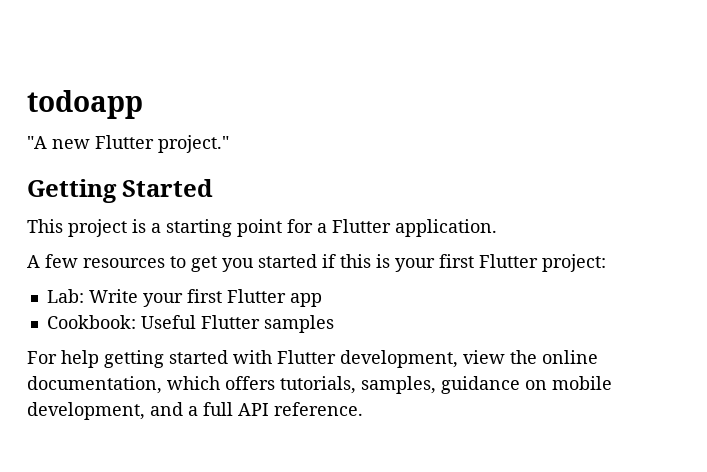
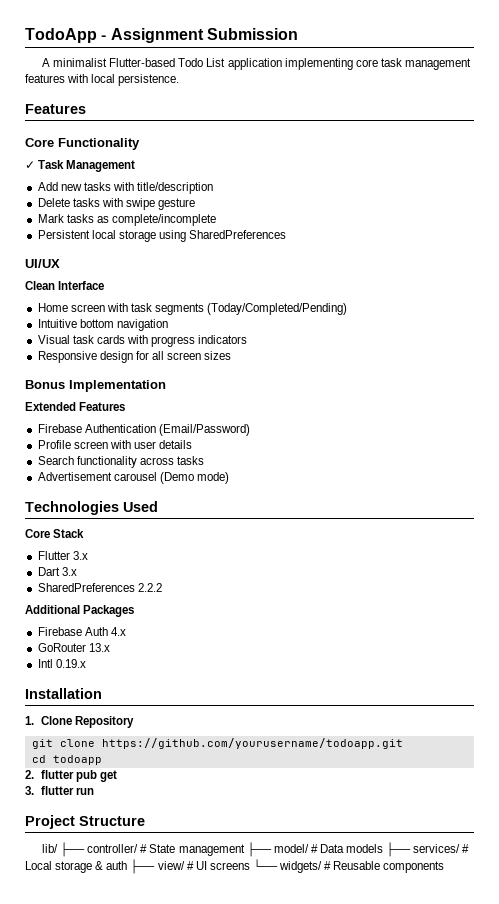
[27,90,143,119] [27,135,229,153] [27,179,214,203] [27,219,497,237] [27,254,606,272] [46,289,322,307] [46,315,334,333] [27,350,598,368] [27,376,612,394] [27,402,363,420] todoapp // "A new Flutter project." // Getting Started // This project is a starting point for a Flutter application. // A few resources to get you started if this is your first Flutter project: // Lab: Write your first Flutter app // Cookbook: Useful Flutter samples // For help getting started with Flutter development, view the online documentation, which offers tutorials, samples, guidance on mobile development, and a full API reference. -> [25,28,298,43] [41,58,471,70] [25,74,180,86] [25,104,86,114] [25,138,140,150] [25,160,136,172] [37,182,214,194] [37,198,196,210] [37,214,216,226] [37,230,287,242] [25,259,60,268] [25,281,105,290] [37,303,348,315] [37,319,168,331] [37,335,248,347] [37,351,232,363] [25,380,166,392] [25,402,126,411] [37,424,250,436] [37,440,193,449] [37,456,204,468] [37,472,229,484] [25,501,158,515] [25,529,85,538] [37,551,88,560] [37,567,77,576] [37,583,162,592] [25,605,135,617] [37,627,126,636] [37,643,110,652] [37,659,86,668] [25,688,102,699] [25,716,134,728] [31,738,403,749] [31,755,102,765] [25,770,118,782] [25,786,94,795] [25,815,145,829] [41,842,470,857] [25,859,445,874] TodoApp - Assignment Submission // A minimalist Flutter-based Todo List application implementing core task management features with local persistence. // Features // Core Functionality // ✓ Task Management // Add new tasks with title/description // Delete tasks with swipe gesture // Mark tasks as complete/incomplete // Persistent local storage using SharedPreferences // UI/UX // Clean Interface // Home screen with task segments (Today/Completed/Pending) // Intuitive bottom navigation // Visual task cards with progress indicators // Responsive design for all screen sizes // Bonus Implementation // Extended Features // Firebase Authentication (Email/Password) // Profile screen with user details // Search functionality across tasks // Advertisement carousel (Demo mode) // Technologies Used // Core Stack // Flutter 3.x // Dart 3.x // SharedPreferences 2.2.2 // Additional Packages // Firebase Auth 4.x // GoRouter 13.x // Intl 0.19.x // Installation // 1. Clone Repository // git clone https://github.com/yourusername/todoapp.git // cd todoapp // 2. flutter pub get // 3. flutter run // Project Structure // lib/ ├── controller/ # State management ├── model/ # Data models ├── services/ # Local storage & auth ├── view/ # UI screens └── widgets/ # Reusable components

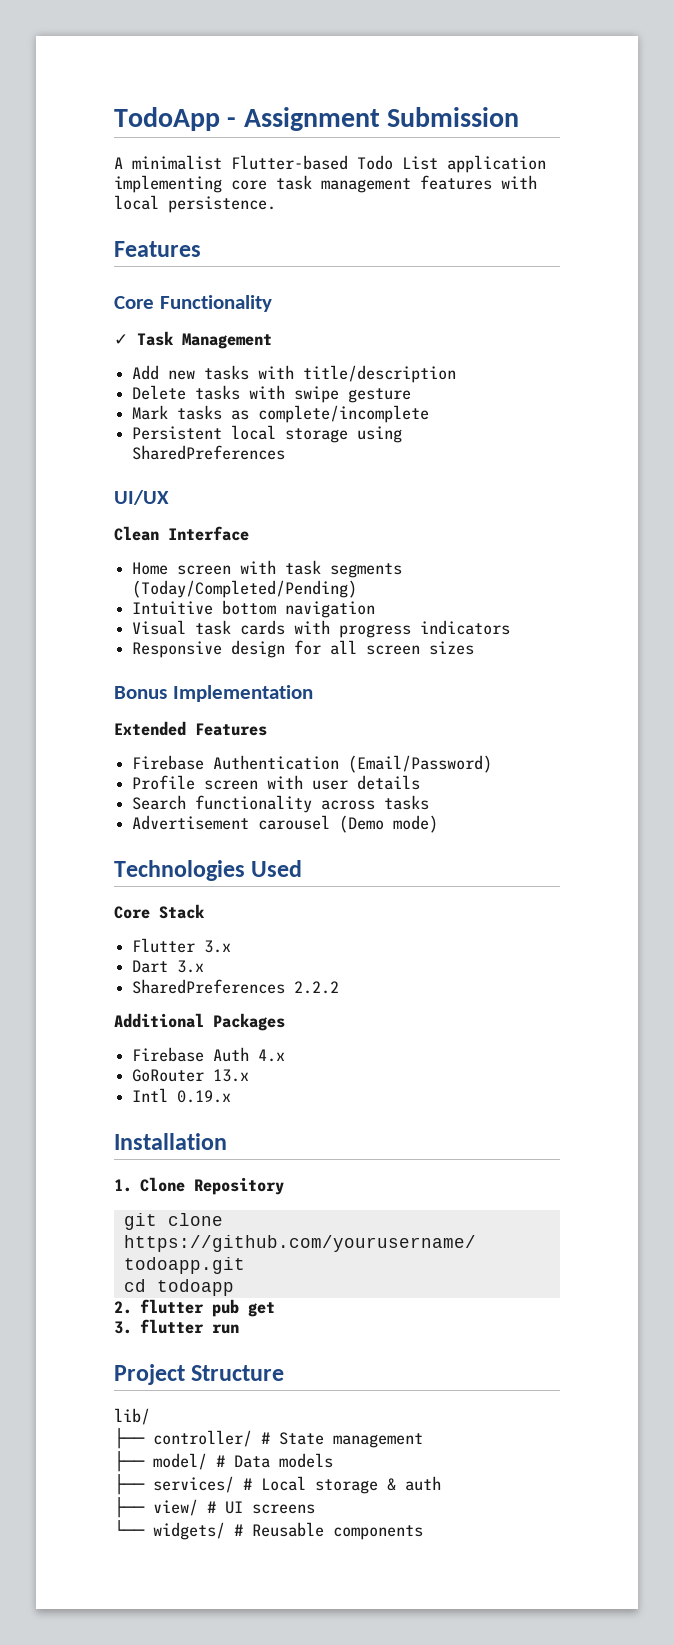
(58, 848) none -> (150, 1416) //
(245, 850) none -> (423, 1440) //
(384, 848) none -> (333, 1460) //
(128, 865) none -> (441, 1483) //
(250, 866) none -> (315, 1509) //

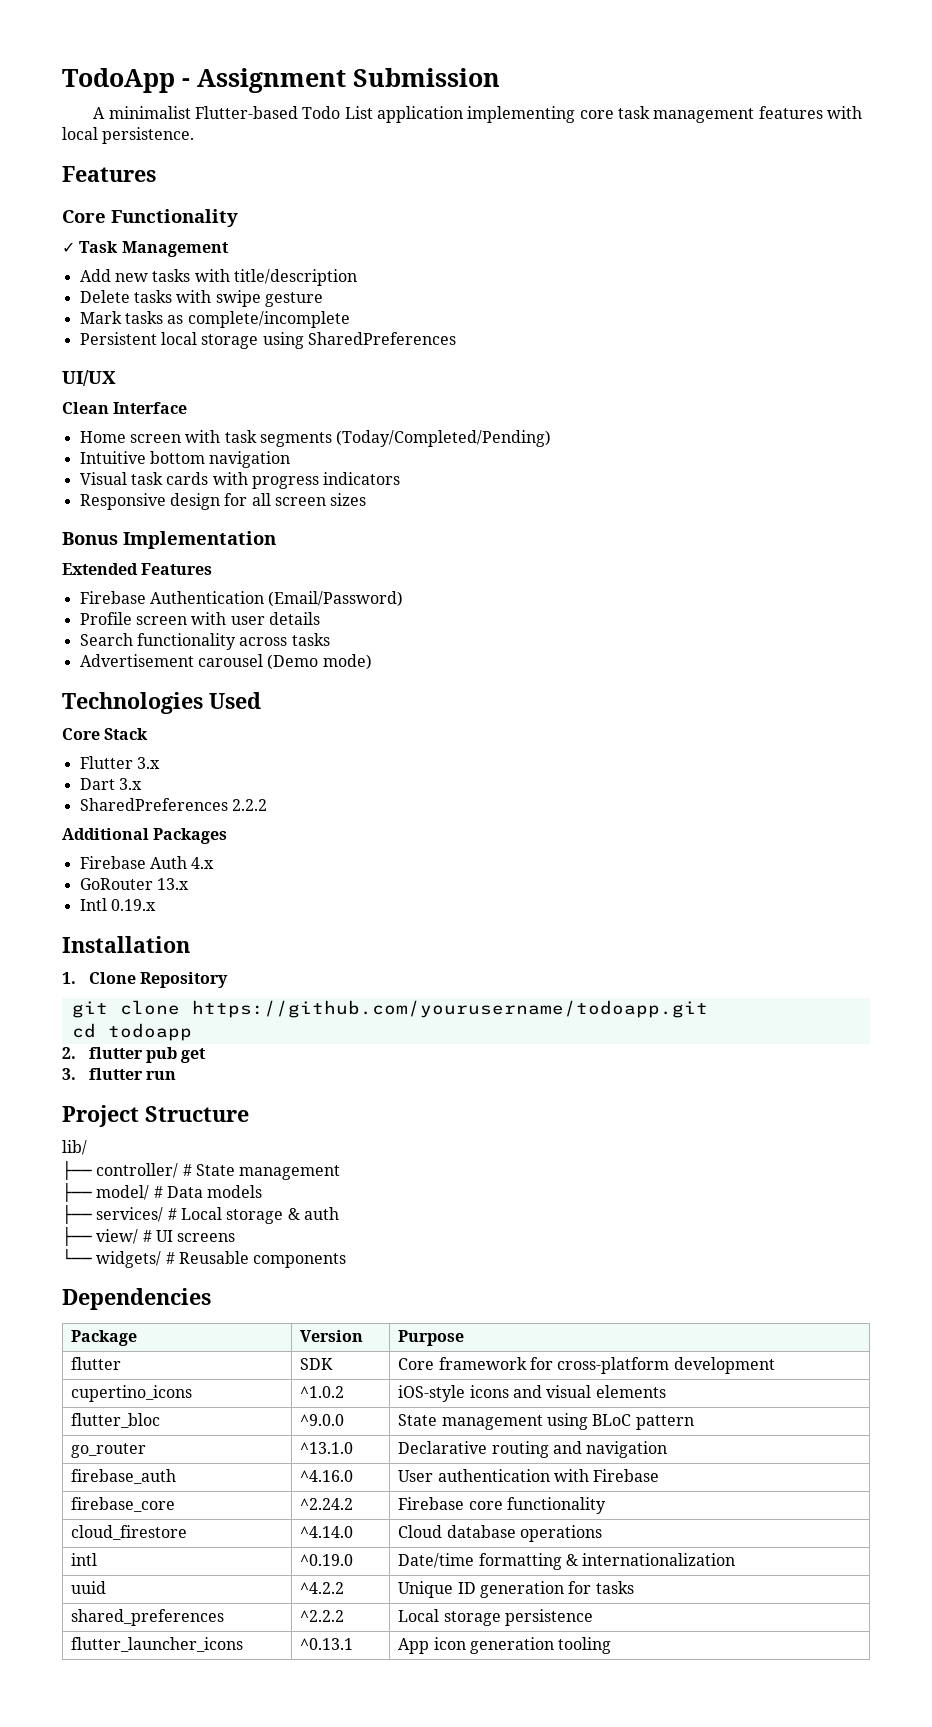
(423, 1532) none -> [62,1288,211,1310] [71,1330,138,1346] [300,1330,364,1342] [398,1330,465,1346] [71,1357,122,1370] [300,1358,334,1370] [398,1357,775,1374] [71,1385,193,1402] [300,1386,345,1398] [398,1385,666,1402] [71,1413,161,1428] [300,1414,345,1426] [398,1413,694,1430] [71,1443,147,1458] [300,1442,354,1454] [398,1441,668,1458] [71,1469,177,1484] [300,1470,354,1482] [398,1469,660,1482] [71,1497,176,1512] [300,1498,354,1510] [398,1497,606,1514] [71,1525,188,1540] [300,1526,354,1538] [398,1525,602,1542] [71,1553,98,1566] [300,1554,354,1566] [398,1553,736,1570] [71,1581,107,1594] [300,1582,345,1594] [398,1581,634,1598] [71,1609,225,1626] [300,1610,345,1622] [398,1609,593,1626] [71,1637,244,1652] [300,1638,354,1650] [398,1637,612,1654] // Dependencies // Package | Version | Purpose // flutter | SDK | Core framework for cross-platform development // cupertino_icons | ^1.0.2 | iOS-style icons and visual elements // flutter_bloc | ^9.0.0 | State management using BLoC pattern // go_router | ^13.1.0 | Declarative routing and navigation // firebase_auth | ^4.16.0 | User authentication with Firebase // firebase_core | ^2.24.2 | Firebase core functionality // cloud_firestore | ^4.14.0 | Cloud database operations // intl | ^0.19.0 | Date/time formatting & internationalization // uuid | ^4.2.2 | Unique ID generation for tasks // shared_preferences | ^2.2.2 | Local storage persistence // flutter_launcher_icons | ^0.13.1 | App icon generation tooling

